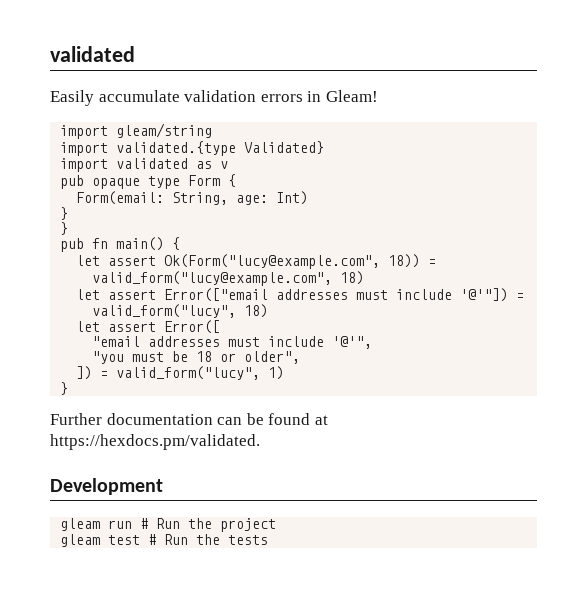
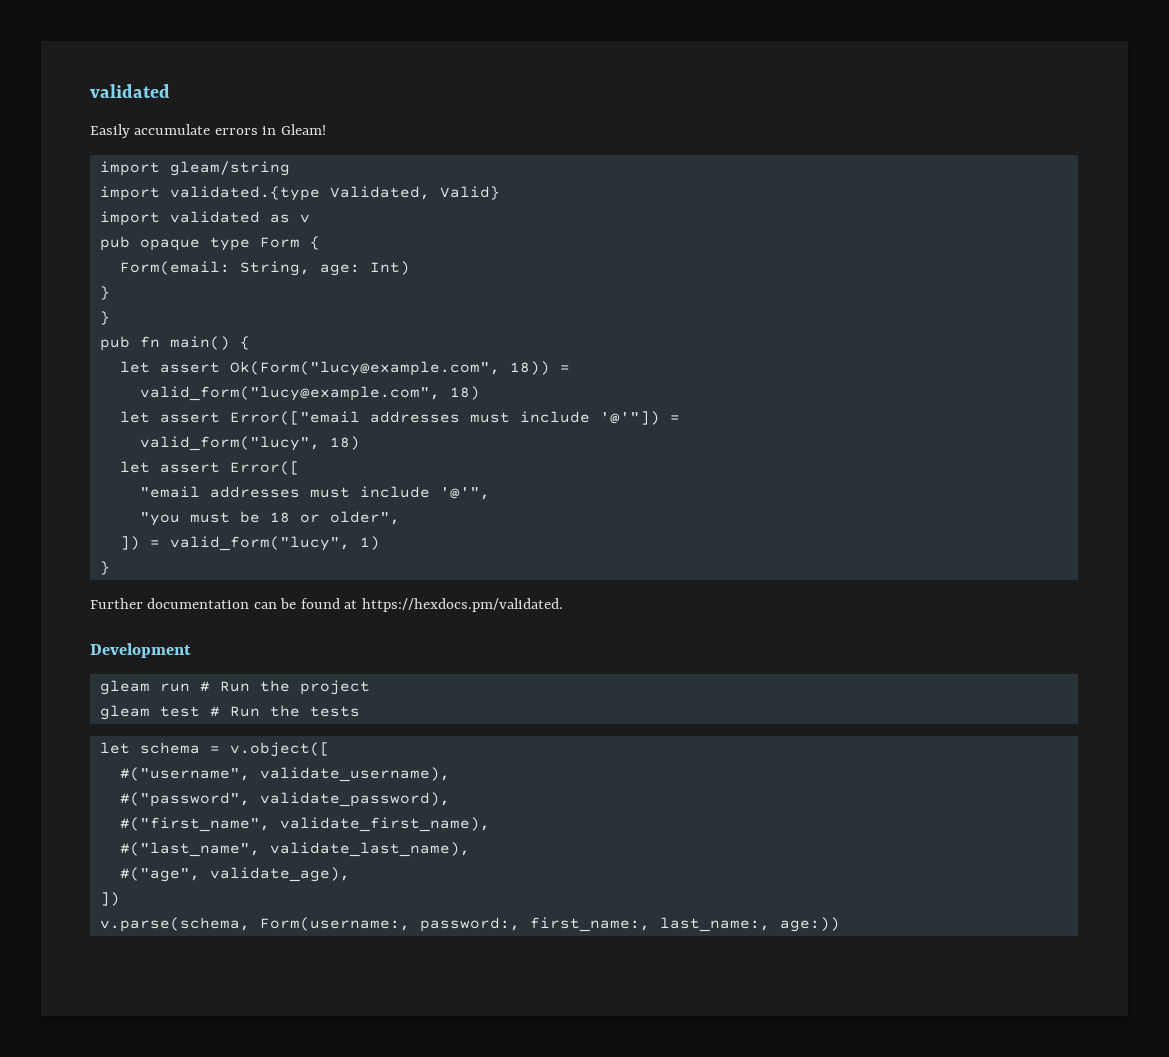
[184,90,257,102] validation -> (211, 129) none
[244,141,325,154] Validated} -> [329,186,500,200] Validated, Valid}
(269, 540) none -> [99,742,330,757] [119,767,450,782] [119,792,450,807] [119,817,490,832] [119,842,470,857] [119,867,350,882] [99,892,120,906] [99,917,840,932] // let schema = v.object([ // #("username", validate_username), // #("password", validate_password), // #("first_name", validate_first_name), // #("last_name", validate_last_name), // #("age", validate_age), // ]) // v.parse(schema, Form(username:, password:, first_name:, last_name:, age:))

